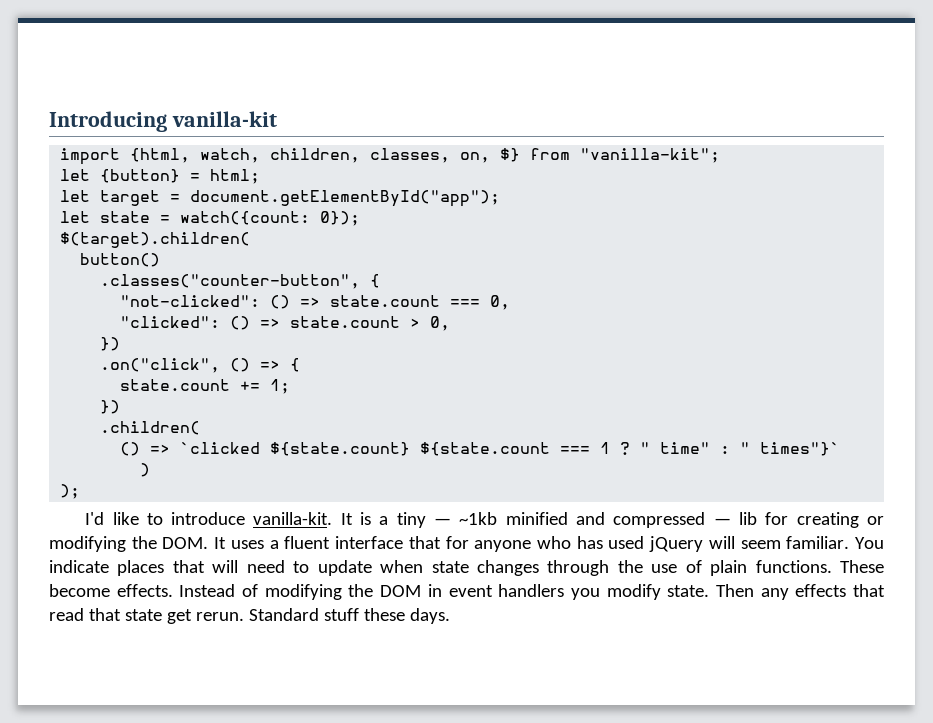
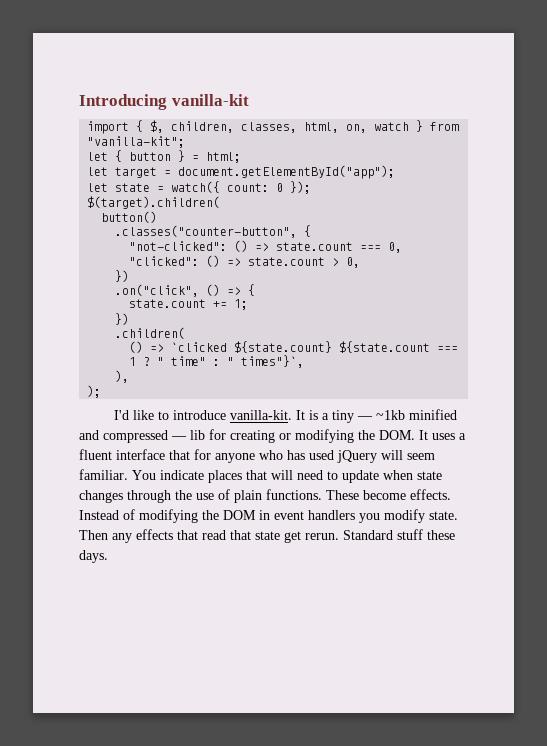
[130,148,521,163] {html, watch, children, classes, on, $} -> [136,120,424,133] { $, children, classes, html, on, watch }
[100,169,181,183] {button} -> [115,150,186,162] { button }
[180,211,361,226] watch({count: 0}); -> [171,181,312,194] watch({ count: 0 });
[760,442,841,456] [140,463,151,477] times"}` // ) -> [241,355,305,368] [115,370,130,383] times"}`, // ),

